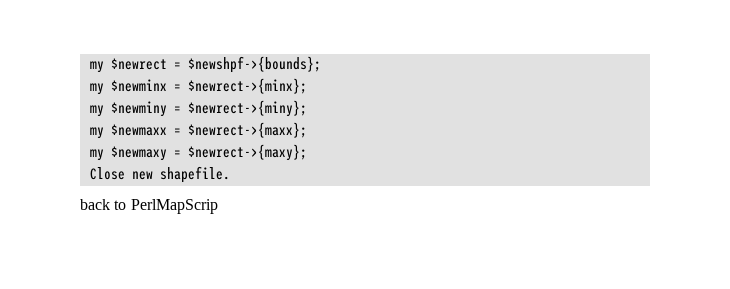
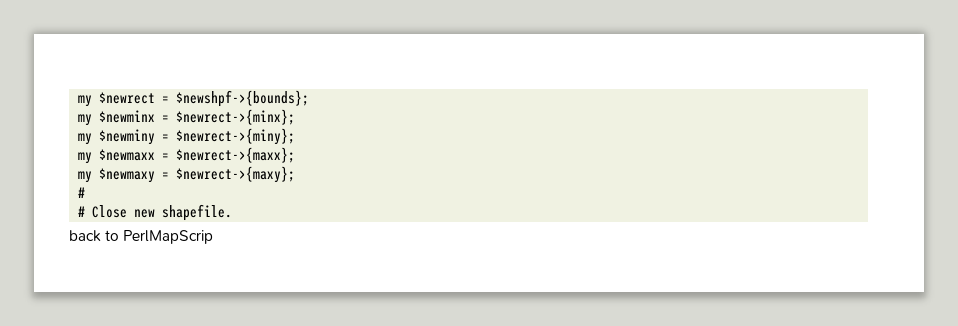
(307, 152) none -> [78,187,86,198] [78,206,86,217] # // #

